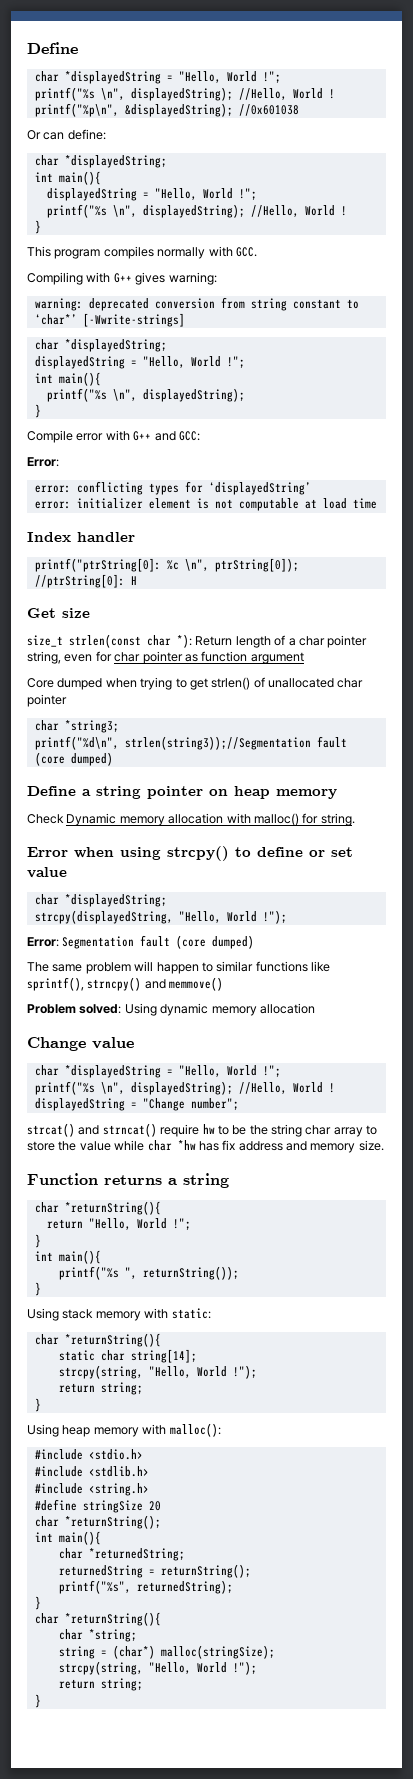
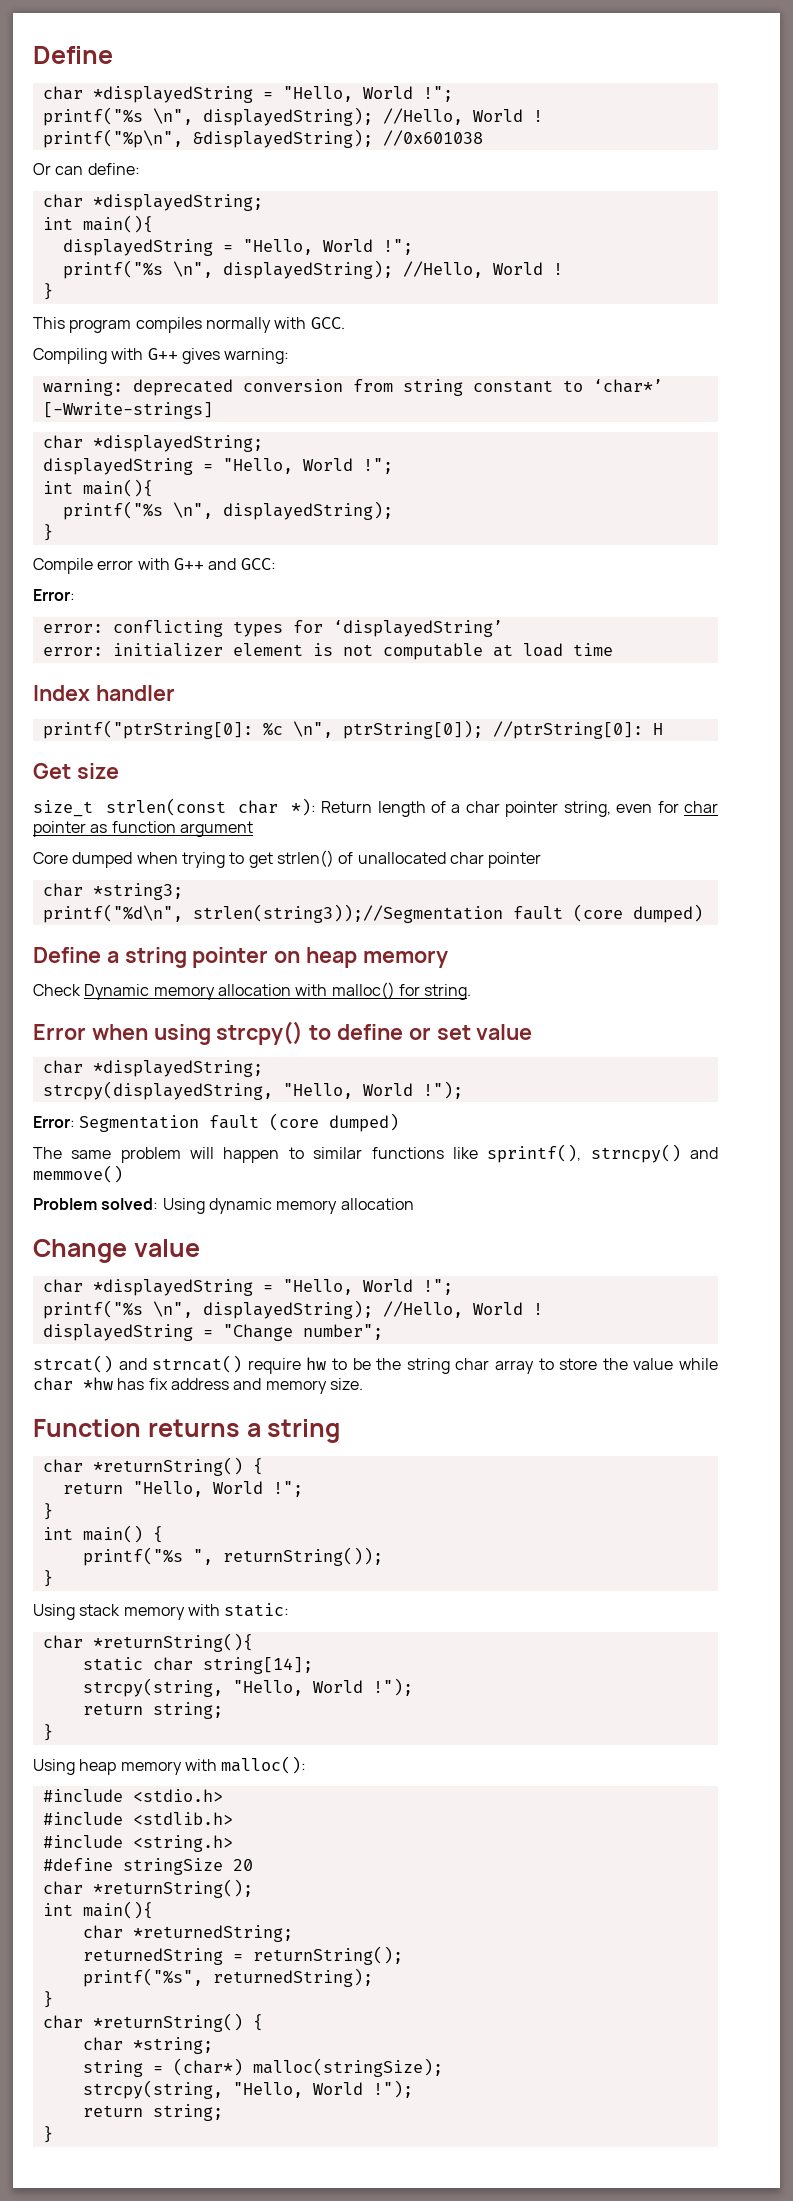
[64,1201,161,1215] *returnString(){ -> [92,1457,263,1476] *returnString() {
[58,1250,101,1264] main(){ -> [82,1525,163,1543] main() {
[64,1612,161,1626] *returnString(){ -> [92,2013,263,2032] *returnString() {

